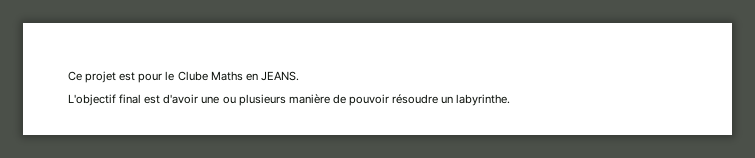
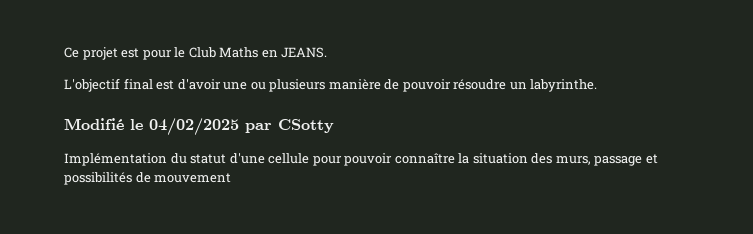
[177,71,208,81] Clube -> [188,47,216,58] Club
(511, 100) none -> [64,118,334,136] [64,153,658,166] [64,172,232,185] // Modifié le 04/02/2025 par CSotty // Implémentation du statut d'une cellule pour pouvoir connaître la situation des murs, passage et possibilités de mouvement

